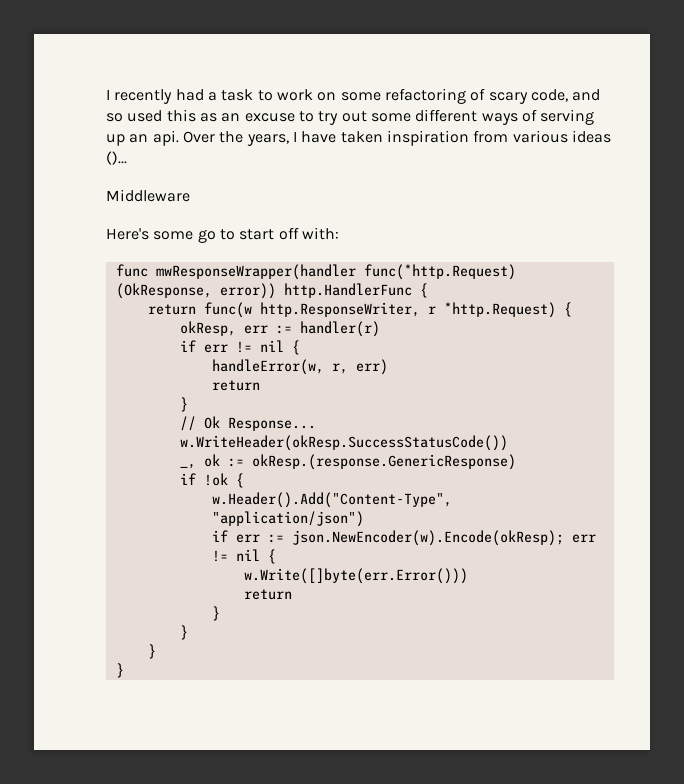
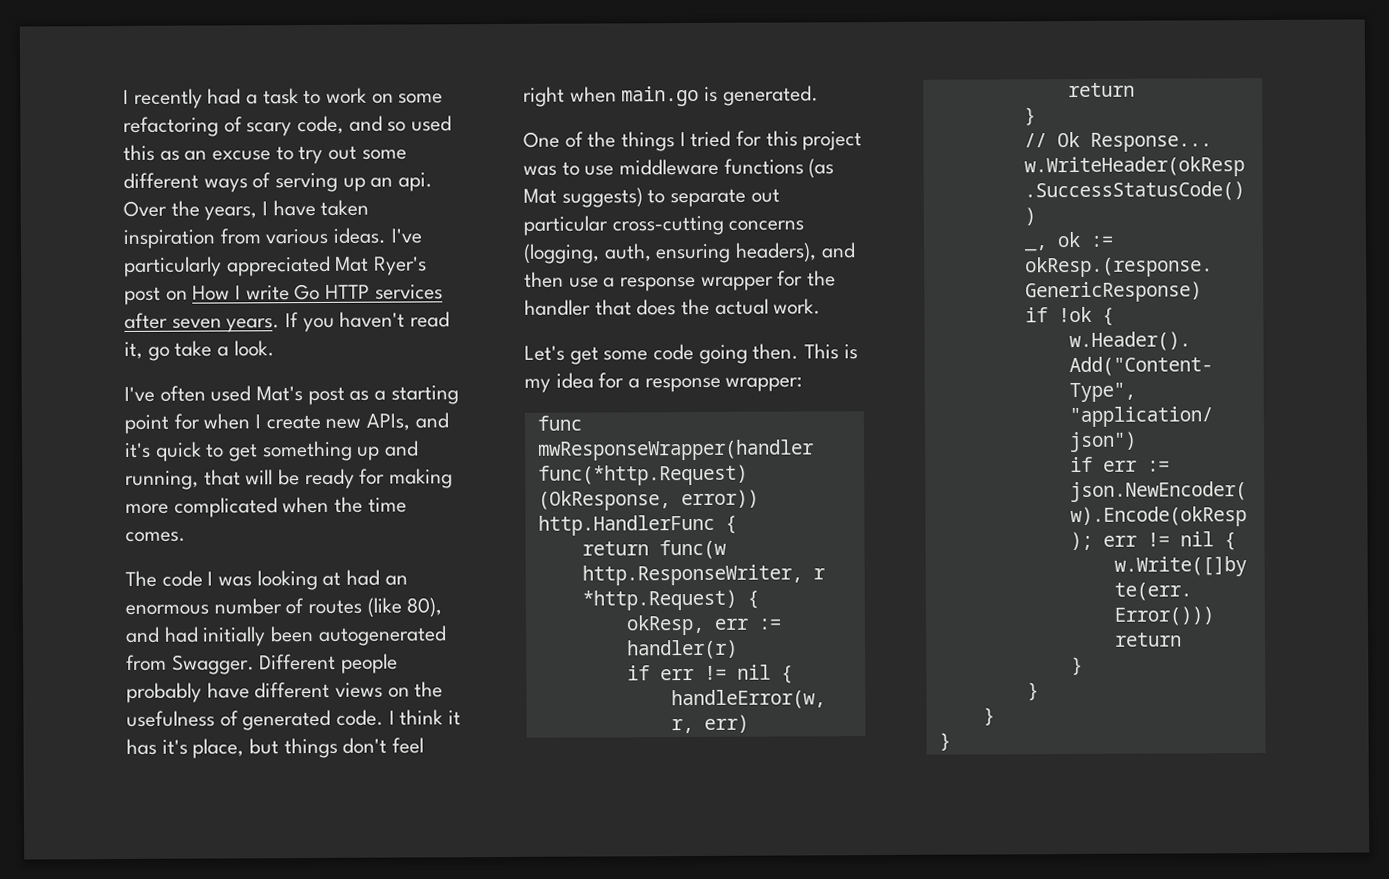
[571,130,611,143] [106,151,127,165] [106,189,190,202] [106,227,339,243] ideas ()... // Middleware // Here's some go to start off with: -> [333,227,422,244] [124,255,428,277] [124,283,443,305] [124,311,451,333] [124,340,275,361] [124,385,459,406] [124,412,449,434] [125,440,420,462] [125,468,454,490] [125,496,407,518] [125,531,186,542] [125,569,408,591] [125,597,443,618] [125,625,447,647] [126,653,399,675] [126,681,444,703] [126,709,462,731] [126,737,425,759] [523,85,819,107] [523,130,863,152] [523,158,835,179] [523,187,780,208] [523,215,805,236] [523,242,856,264] [524,270,837,292] [524,298,822,316] [524,343,858,365] [524,372,803,393] ideas. I've particularly appreciated Mat Ryer's post on How I write Go HTTP services after seven years. If you haven't read it, go take a look. // I've often used Mat's post as a starting point for when I create new APIs, and it's quick to get something up and running, that will be ready for making more complicated when the time comes. // The code I was looking at had an enormous number of routes (like 80), and had initially been autogenerated from Swagger. Different people probably have different views on the usefulness of generated code. I think it has it's place, but things don't feel right when main.go is generated. // One of the things I tried for this project was to use middleware functions (as Mat suggests) to separate out particular cross-cutting concerns (logging, auth, ensuring headers), and then use a response wrapper for the handler that does the actual work. // Let's get some code going then. This is my idea for a response wrapper:

